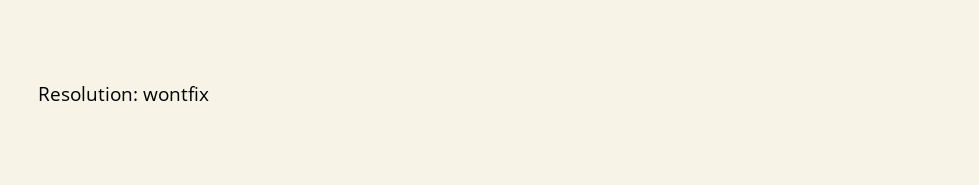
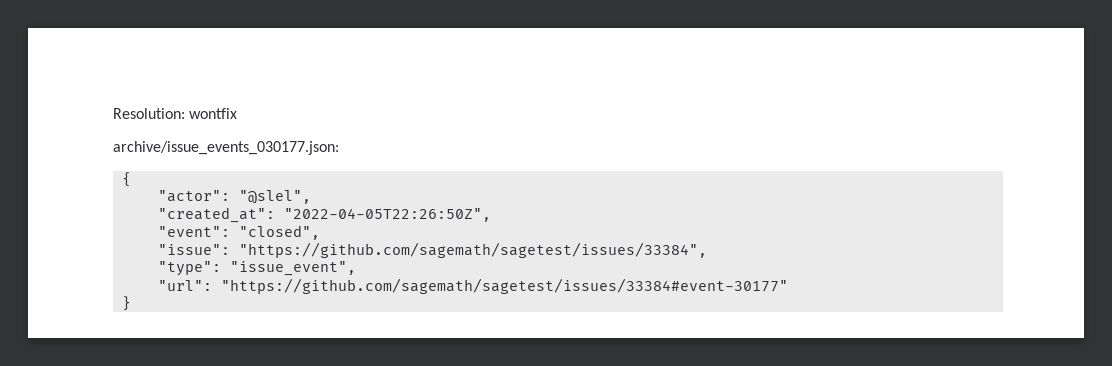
(209, 93) none -> [113,141,339,155] [122,172,132,187] [158,190,312,204] [158,207,492,223] [158,225,321,240] [158,242,708,258] [158,261,357,276] [158,278,789,294] [122,296,132,311] // archive/issue_events_030177.json: // { // "actor": "@slel", // "created_at": "2022-04-05T22:26:50Z", // "event": "closed", // "issue": "https://github.com/sagemath/sagetest/issues/33384", // "type": "issue_event", // "url": "https://github.com/sagemath/sagetest/issues/33384#event-30177" // }

